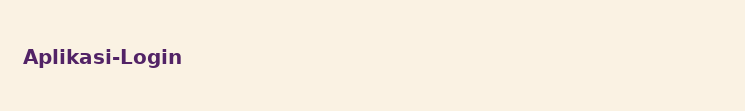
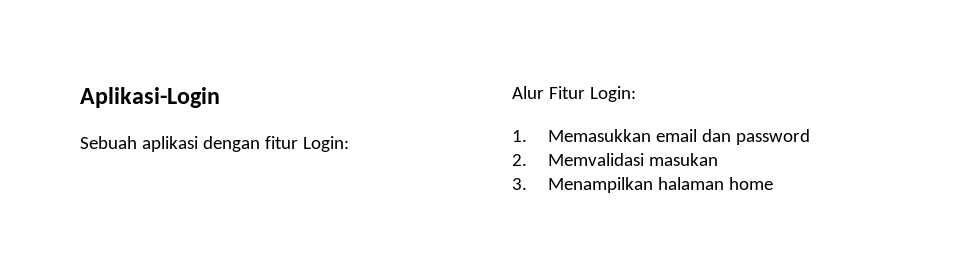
(182, 58) none -> [80,136,349,152] [512,86,636,102] [512,129,811,145] [512,153,719,166] [512,177,774,193] // Sebuah aplikasi dengan fitur Login: // Alur Fitur Login: // 1. Memasukkan email dan password // 2. Memvalidasi masukan // 3. Menampilkan halaman home

